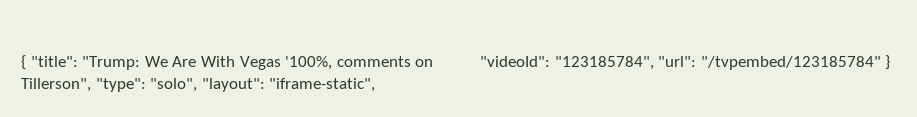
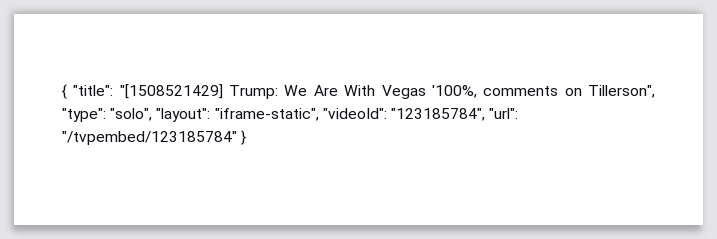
[82,56,141,70] "Trump: -> [119,84,279,99] "[1508521429] Trump:

